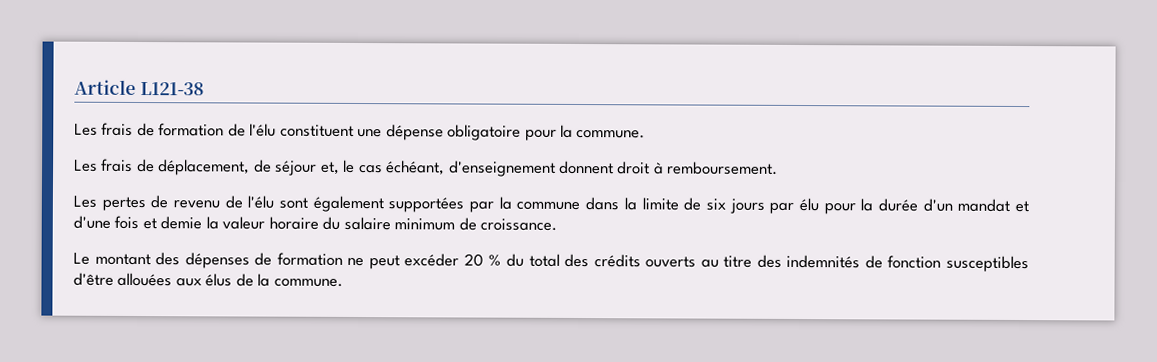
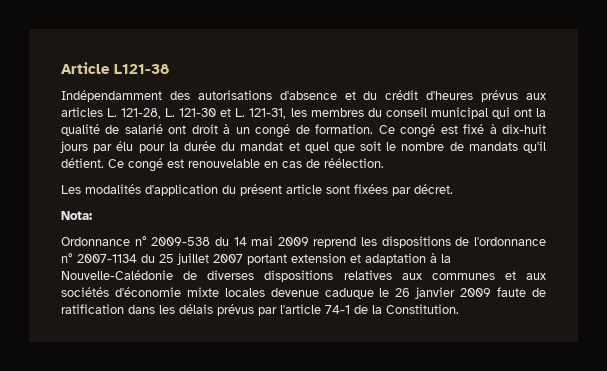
[74,122,646,141] [74,158,779,177] [73,195,726,213] Les frais de formation de l'élu constituent une dépense obligatoire pour la commune. // Les frais de déplacement, de séjour et, le cas échéant, d'enseignement donnent droit à remboursement. // Les pertes de revenu de l'élu sont également supportées par la commune dans la limite de six -> [61,90,547,102] [61,107,546,119] [61,124,546,138] Indépendamment des autorisations d'absence et du crédit d'heures prévus aux articles L. 121-28, L. 121-30 et L. 121-31, les membres du conseil municipal qui ont la qualité de salarié ont droit à un congé de formation. Ce congé est fixé à dix-huit
[922,198,953,212] d'un -> [221,142,236,151] du
[73,215,558,231] [73,252,1029,273] [73,272,233,287] d'une fois et demie la valeur horaire du salaire minimum de croissance. // Le montant des dépenses de formation ne peut excéder 20 % du total des crédits ouverts au titre des indemnités de fonction susceptibles d'être allouées aux élus -> [304,141,546,153] [61,158,384,172] [61,184,453,196] [61,211,92,220] [61,236,546,248] [61,253,451,265] [61,270,546,282] [61,287,547,299] [61,304,350,316] quel que soit le nombre de mandats qu'il détient. Ce congé est renouvelable en cas de réélection. // Les modalités d'application du présent article sont fixées par décret. // Nota: // Ordonnance n° 2009-538 du 14 mai 2009 reprend les dispositions de l'ordonnance n° 2007-1134 du 25 juillet 2007 portant extension et adaptation à la Nouvelle-Calédonie de diverses dispositions relatives aux communes et aux sociétés d'économie mixte locales devenue caduque le 26 janvier 2009 faute de ratification dans les délais prévus par l'article 74-1
[273,278,343,287] commune. -> [386,304,459,314] Constitution.

